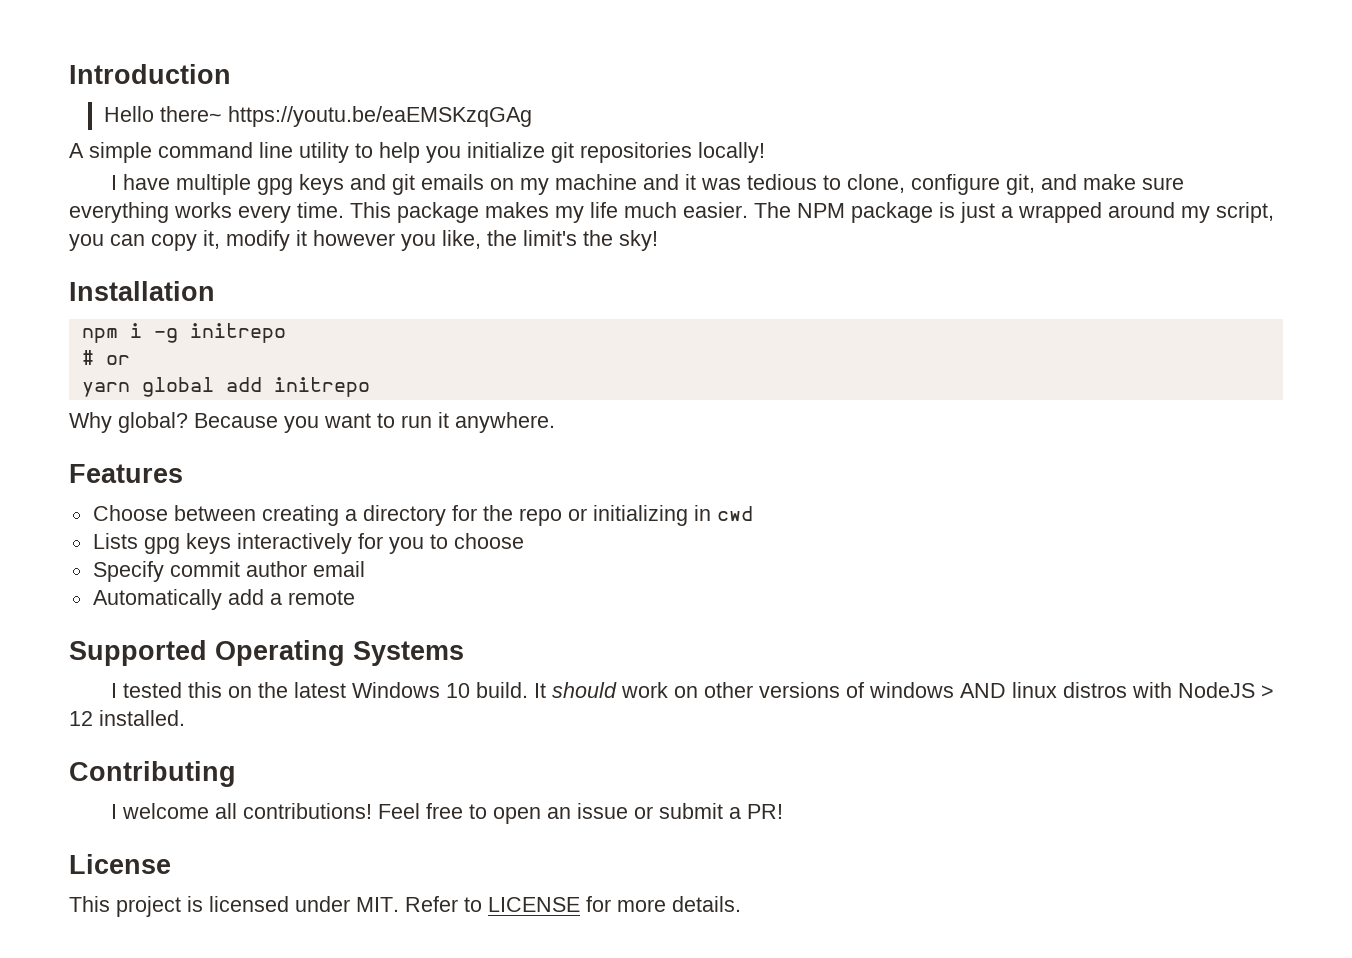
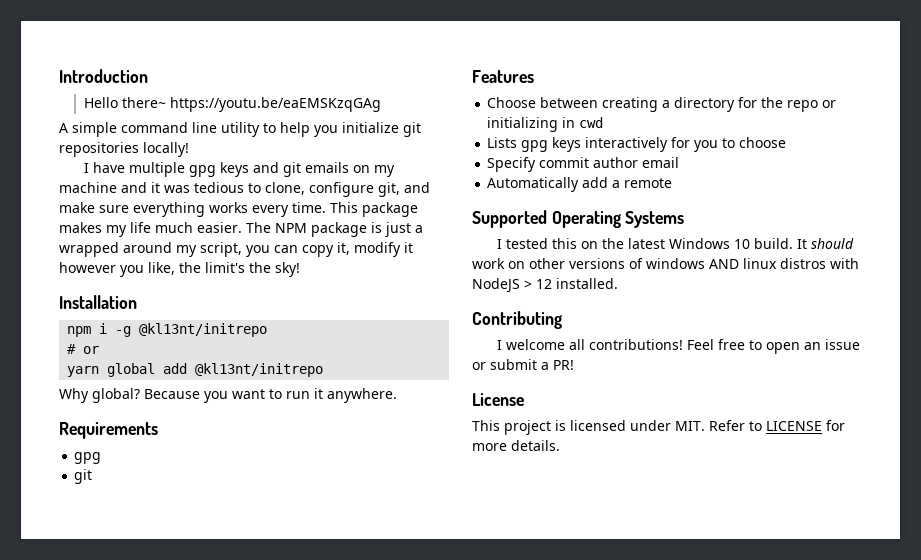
[189,323,286,343] initrepo -> [139,323,268,337] @kl13nt/initrepo
[273,377,370,397] initrepo -> [195,363,324,377] @kl13nt/initrepo
(555, 422) none -> [59,422,158,439] [74,452,102,464] [74,469,93,484] // Requirements // gpg // git

